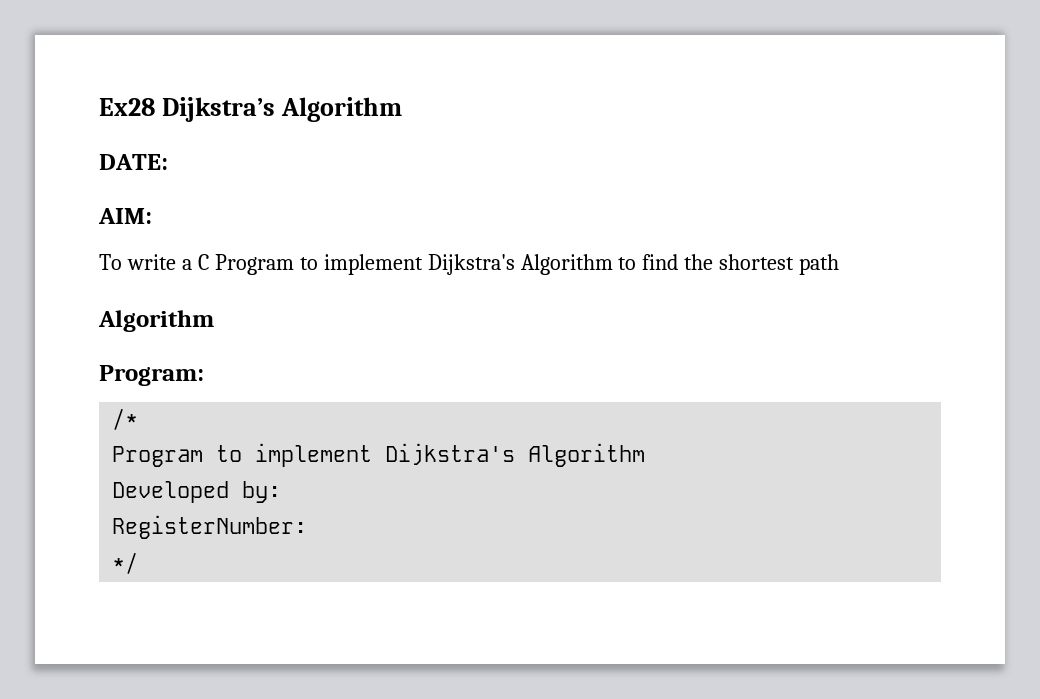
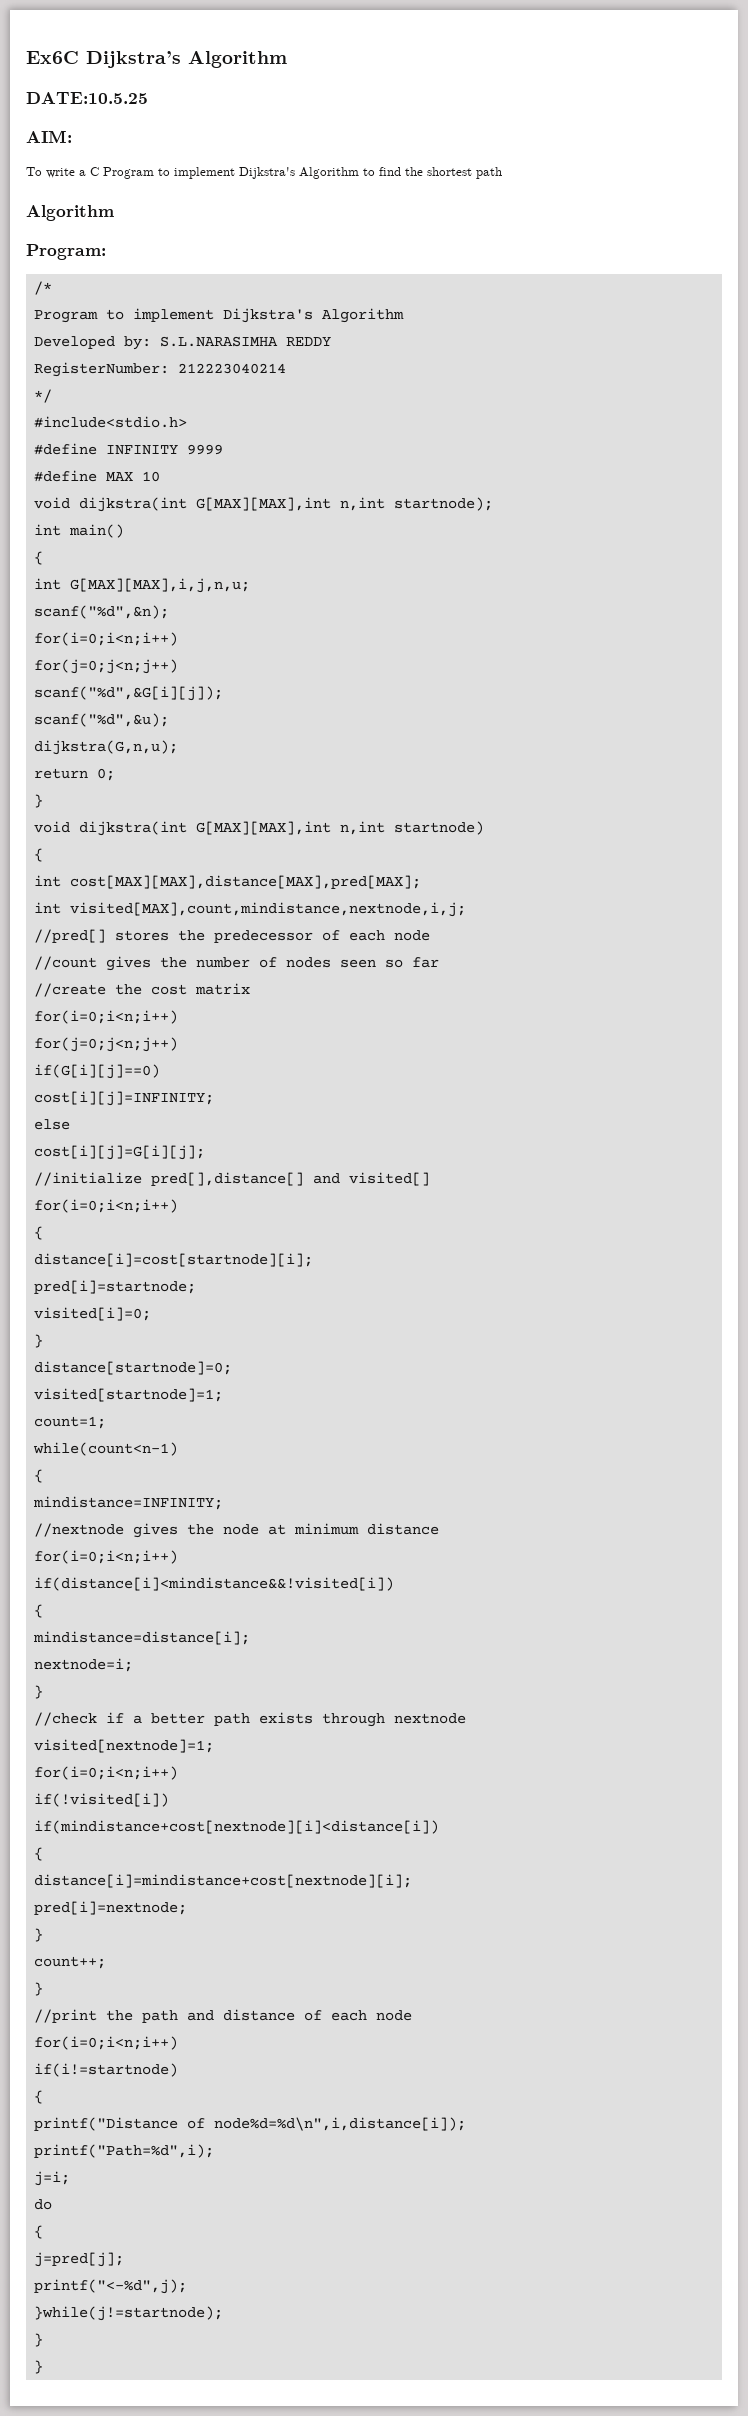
[99,97,402,122] [99,154,168,170] Ex28 Dijkstra’s Algorithm // DATE: -> [26,51,287,68] [26,92,148,104] Ex6C Dijkstra’s Algorithm // DATE:10.5.25
(282, 492) none -> [159,336,331,347] S.L.NARASIMHA REDDY
(308, 527) none -> [177,363,286,374] 212223040214
(139, 563) none -> [33,416,187,428] [33,443,223,455] [33,470,160,482] [33,497,493,512] [33,524,124,538] [33,551,43,565] [33,578,250,593] [33,605,169,619] [33,632,178,646] [33,659,178,674] [33,686,223,701] [33,713,169,727] [33,740,178,755] [33,768,115,781] [33,794,43,808] [33,821,484,836] [33,848,43,862] [33,875,421,889] [33,902,466,917] [33,929,430,943] [33,956,439,971] [33,983,250,997] [33,1010,178,1024] [33,1037,178,1052] [33,1064,160,1079] [33,1091,214,1106] [33,1119,70,1130] [33,1145,205,1160] [33,1172,430,1186] [33,1199,178,1213] [33,1226,43,1240] [33,1253,313,1267] [33,1280,196,1294] [33,1307,151,1321] [33,1334,43,1348] [33,1361,232,1375] [33,1388,223,1402] [33,1416,106,1429] [32,1442,178,1456] [33,1469,43,1483] [32,1496,223,1510] [33,1523,439,1538] [33,1550,178,1564] [33,1577,394,1591] [33,1604,43,1618] [32,1631,250,1645] [33,1658,133,1672] [33,1685,43,1699] [33,1712,466,1727] [33,1739,214,1753] [33,1766,178,1780] [33,1793,169,1807] [33,1820,439,1834] [33,1847,43,1861] [33,1874,412,1888] [33,1901,187,1915] [33,1928,43,1942] [33,1956,106,1969] [33,1982,43,1996] [33,2009,412,2023] [33,2036,178,2050] [33,2063,178,2077] [33,2090,43,2104] [33,2117,466,2131] [33,2144,214,2158] [33,2171,70,2186] [33,2199,52,2210] [33,2225,43,2239] [33,2252,124,2267] [33,2279,187,2294] [33,2306,223,2321] [33,2333,43,2347] [33,2360,43,2374] // #include<stdio.h> // #define INFINITY 9999 // #define MAX 10 // void dijkstra(int G[MAX][MAX],int n,int startnode); // int main() // { // int G[MAX][MAX],i,j,n,u; // scanf("%d",&n); // for(i=0;i<n;i++) // for(j=0;j<n;j++) // scanf("%d",&G[i][j]); // scanf("%d",&u); // dijkstra(G,n,u); // return 0; // } // void dijkstra(int G[MAX][MAX],int n,int startnode) // { // int cost[MAX][MAX],distance[MAX],pred[MAX]; // int visited[MAX],count,mindistance,nextnode,i,j; // //pred[] stores the predecessor of each node // //count gives the number of nodes seen so far // //create the cost matrix // for(i=0;i<n;i++) // for(j=0;j<n;j++) // if(G[i][j]==0) // cost[i][j]=INFINITY; // else // cost[i][j]=G[i][j]; // //initialize pred[],distance[] and visited[] // for(i=0;i<n;i++) // { // distance[i]=cost[startnode][i]; // pred[i]=startnode; // visited[i]=0; // } // distance[startnode]=0; // visited[startnode]=1; // count=1; // while(count<n-1) // { // mindistance=INFINITY; // //nextnode gives the node at minimum distance // for(i=0;i<n;i++) // if(distance[i]<mindistance&&!visited[i]) // { // mindistance=distance[i]; // nextnode=i; // } // //check if a better path exists through nextnode // visited[nextnode]=1; // for(i=0;i<n;i++) // if(!visited[i]) // if(mindistance+cost[nextnode][i]<distance[i]) // { // distance[i]=mindistance+cost[nextnode][i]; // pred[i]=nextnode; // } // count++; // } // //print the path and distance of each node // for(i=0;i<n;i++) // if(i!=startnode) // { // printf("Distance of node%d=%d\n",i,distance[i]); // printf("Path=%d",i); // j=i; // do // { // j=pred[j]; // printf("<-%d",j); // }while(j!=startnode); // } // }

